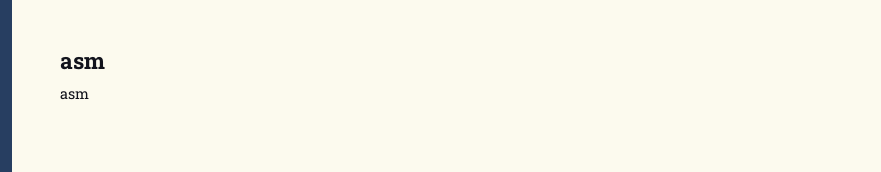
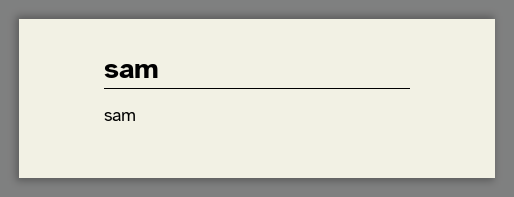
[60,56,105,70] [60,91,89,100] asm // asm -> [104,64,159,78] [104,112,136,121] sam // sam

